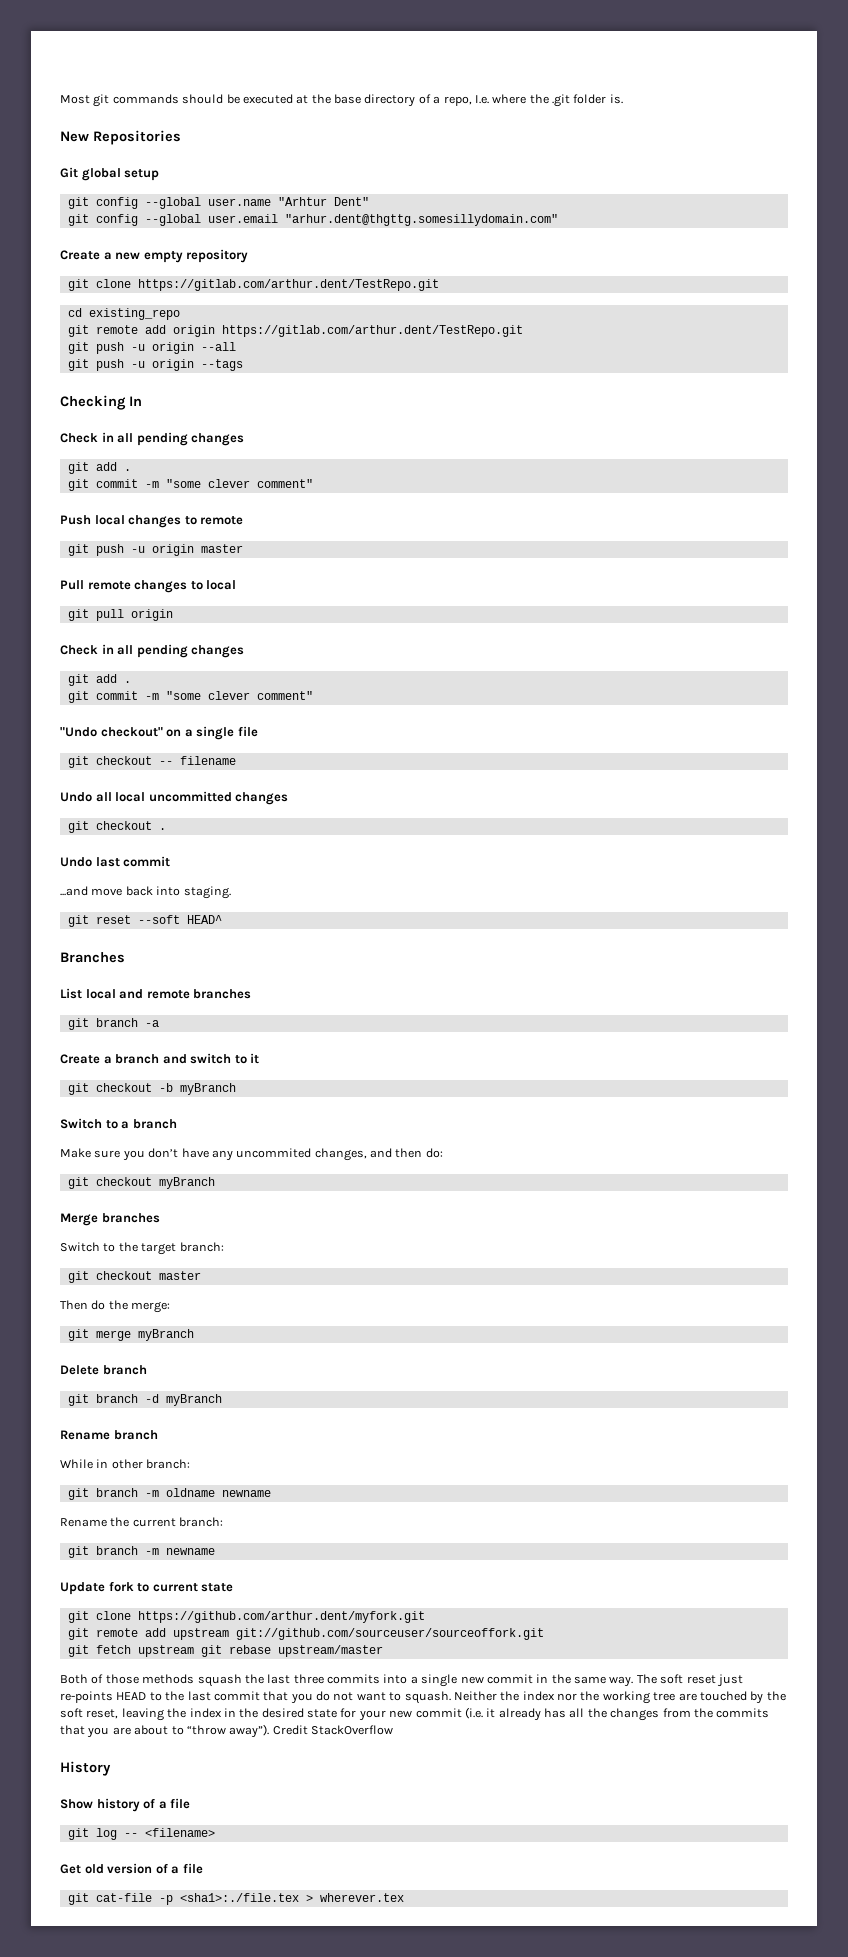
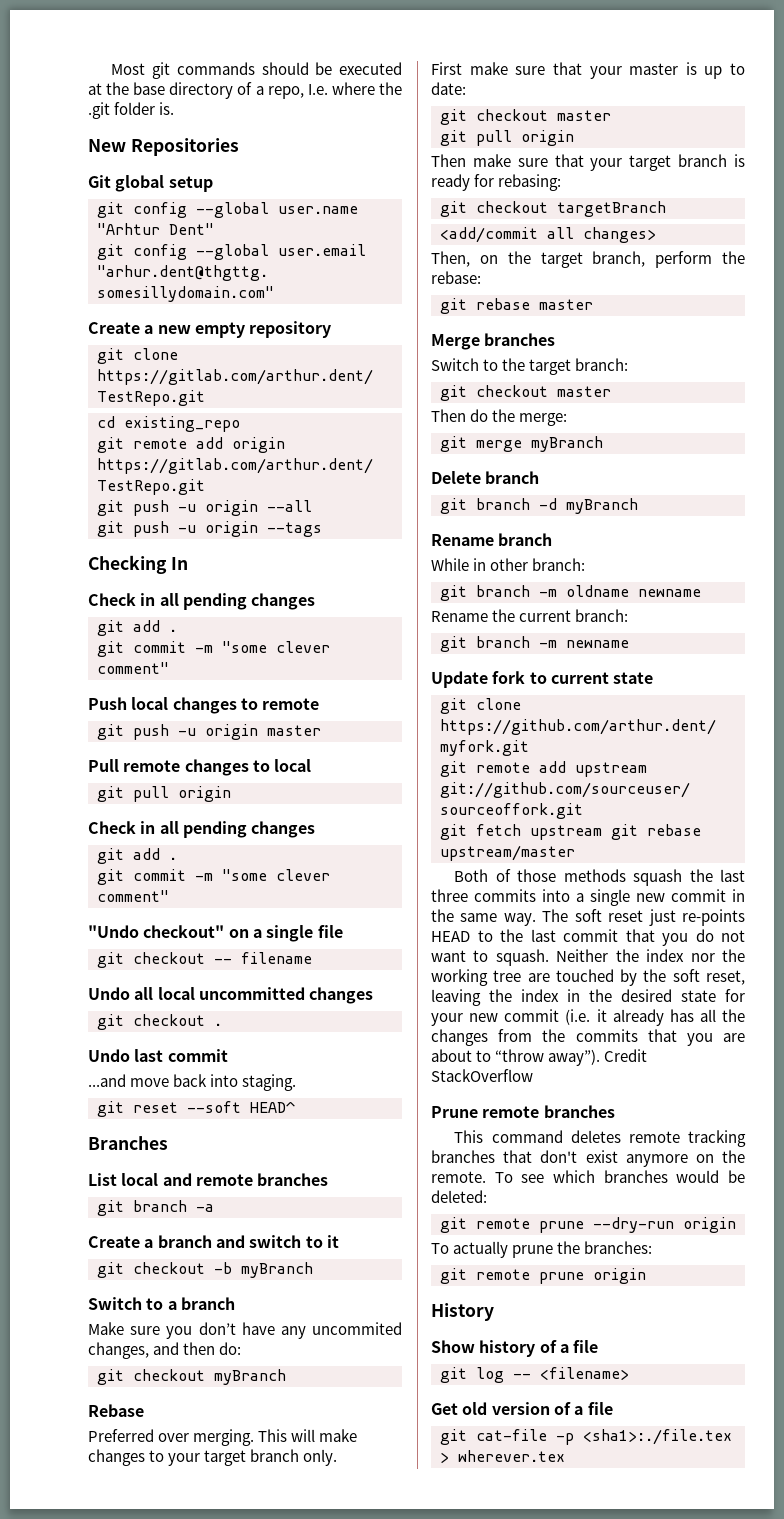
(215, 1183) none -> [88,1404,144,1417] [88,1429,358,1446] [88,1449,338,1466] [431,62,745,79] [431,82,466,95] [440,109,611,125] [440,130,574,146] [431,154,745,171] [431,174,562,191] [440,201,666,217] [440,227,656,243] [431,251,745,268] [431,271,481,284] [440,298,593,314] // Rebase // Preferred over merging. This will make changes to your target branch only. // First make sure that your master is up to date: // git checkout master // git pull origin // Then make sure that your target branch is ready for rebasing: // git checkout targetBranch // <add/commit all changes> // Then, on the target branch, perform the rebase: // git rebase master
(393, 1730) none -> [431,1105,615,1118] [454,1130,746,1147] [431,1150,745,1167] [431,1170,745,1183] [431,1190,487,1203] [440,1217,736,1233] [431,1241,653,1258] [440,1268,646,1284] // Prune remote branches // This command deletes remote tracking branches that don't exist anymore on the remote. To see which branches would be deleted: // git remote prune --dry-run origin // To actually prune the branches: // git remote prune origin

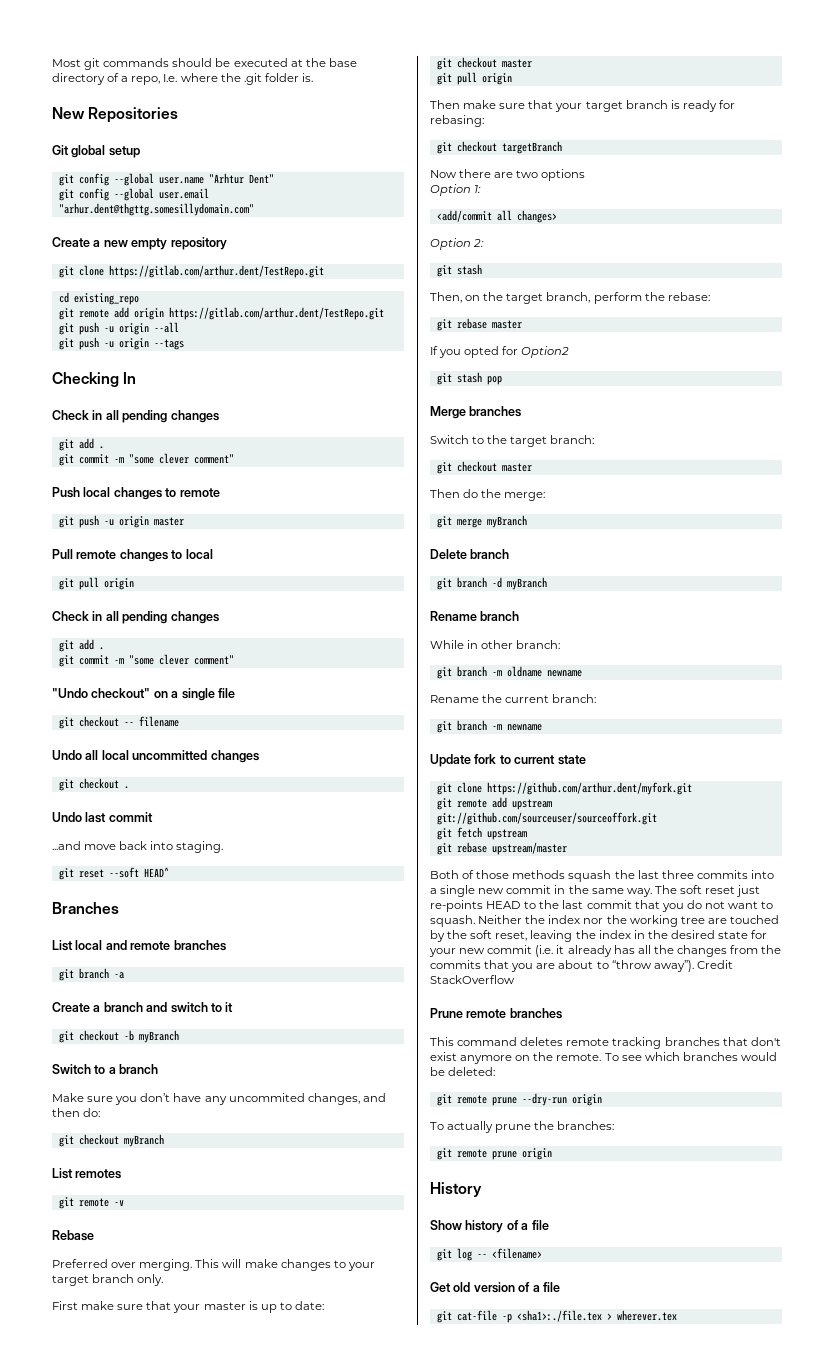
(286, 1377) none -> [52,1168,122,1179] [58,1197,124,1209] // List remotes // git remote -v
(666, 209) none -> [430,169,586,181] [430,184,482,196] // Now there are two options // Option 1:
(656, 235) none -> [430,238,485,250] [436,264,482,277] // Option 2: // git stash
(593, 304) none -> [430,346,570,358] [436,372,502,385] // If you opted for Option2 // git stash pop
(602, 832) none -> (527, 834) //

